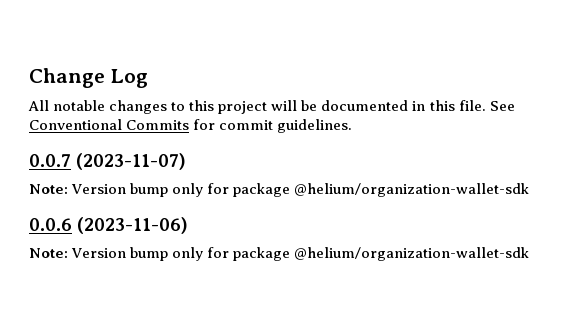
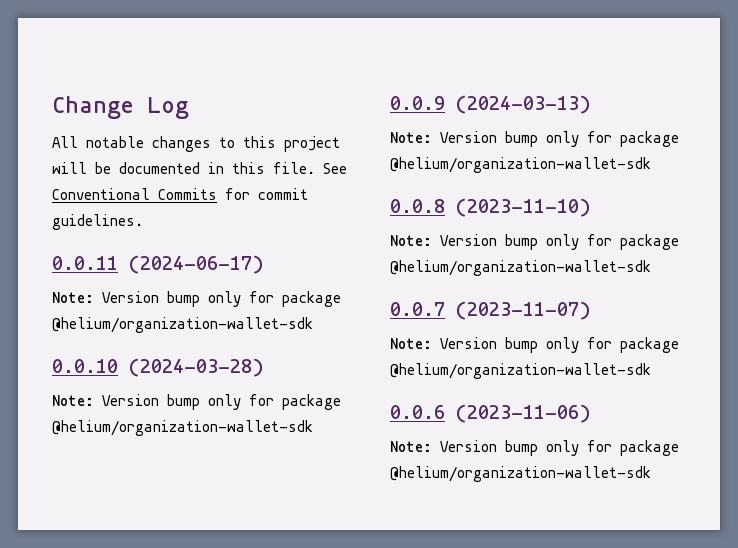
(353, 126) none -> [52,255,264,274] [52,291,341,307] [52,317,313,333] [52,358,264,377] [52,394,341,410] [52,420,313,436] [390,95,591,114] [390,131,679,147] [390,157,651,173] [390,198,591,217] [390,234,679,250] [390,260,651,276] // 0.0.11 (2024-06-17) // Note: Version bump only for package @helium/organization-wallet-sdk // 0.0.10 (2024-03-28) // Note: Version bump only for package @helium/organization-wallet-sdk // 0.0.9 (2024-03-13) // Note: Version bump only for package @helium/organization-wallet-sdk // 0.0.8 (2023-11-10) // Note: Version bump only for package @helium/organization-wallet-sdk

